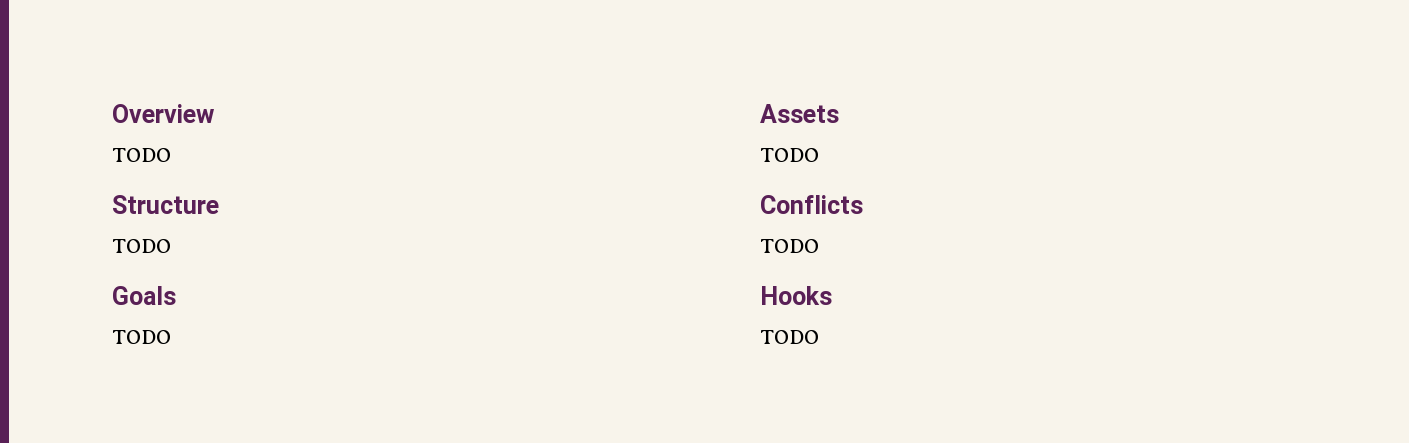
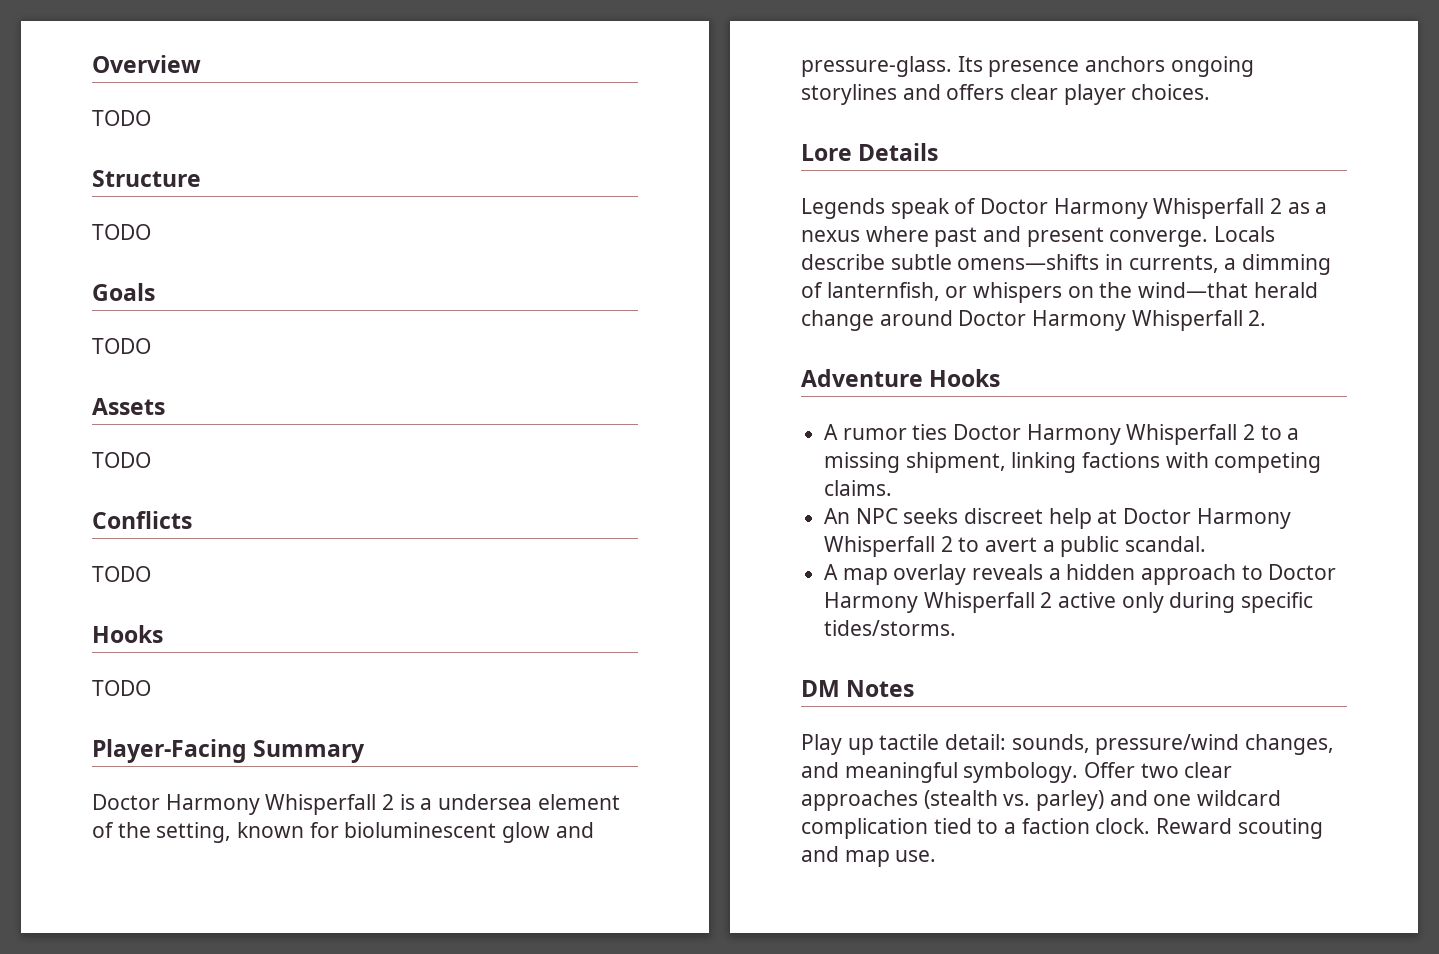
(819, 337) none -> [92,739,366,763] [92,794,620,815] [92,822,594,843] [801,56,1254,77] [801,84,1211,105] [801,143,939,161] [801,198,1328,219] [801,226,1276,247] [801,254,1332,275] [801,282,1318,303] [801,310,1267,331] [801,369,1001,387] [824,424,1300,445] [824,452,1322,473] [824,480,893,496] [824,508,1291,529] [824,536,1207,557] [824,564,1337,585] [824,592,1314,613] [824,620,957,636] [801,680,915,697] [801,734,1335,755] [801,762,1233,783] [801,790,1282,811] [801,818,1323,839] [801,846,937,867] // Player-Facing Summary // Doctor Harmony Whisperfall 2 is a undersea element of the setting, known for bioluminescent glow and pressure-glass. Its presence anchors ongoing storylines and offers clear player choices. // Lore Details // Legends speak of Doctor Harmony Whisperfall 2 as a nexus where past and present converge. Locals describe subtle omens—shifts in currents, a dimming of lanternfish, or whispers on the wind—that herald change around Doctor Harmony Whisperfall 2. // Adventure Hooks // A rumor ties Doctor Harmony Whisperfall 2 to a missing shipment, linking factions with competing claims. // An NPC seeks discreet help at Doctor Harmony Whisperfall 2 to avert a public scandal. // A map overlay reveals a hidden approach to Doctor Harmony Whisperfall 2 active only during specific tides/storms. // DM Notes // Play up tactile detail: sounds, pressure/wind changes, and meaningful symbology. Offer two clear approaches (stealth vs. parley) and one wildcard complication tied to a faction clock. Reward scouting and map use.

